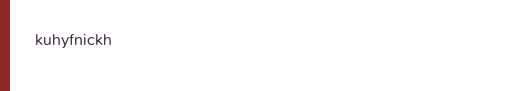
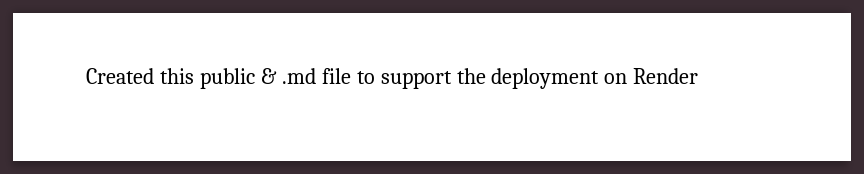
[35,33,112,49] kuhyfnickh -> [86,68,699,89] Created this public & .md file to support the deployment on Render

